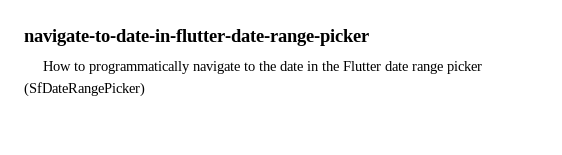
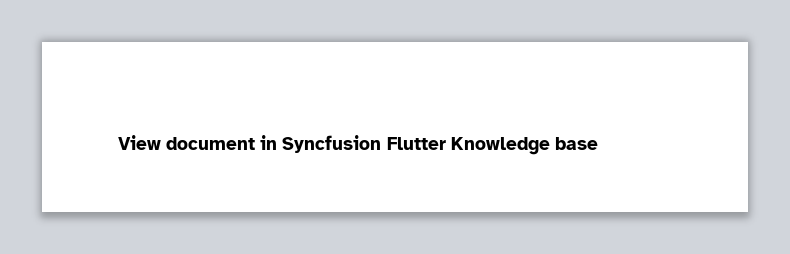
[24,29,369,46] [43,61,483,74] [24,82,145,97] navigate-to-date-in-flutter-date-range-picker // How to programmatically navigate to the date in the Flutter date range picker (SfDateRangePicker) -> [118,135,598,155] View document in Syncfusion Flutter Knowledge base

